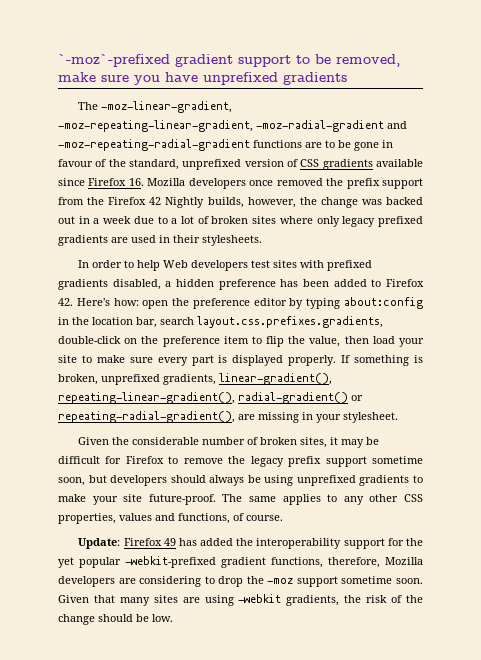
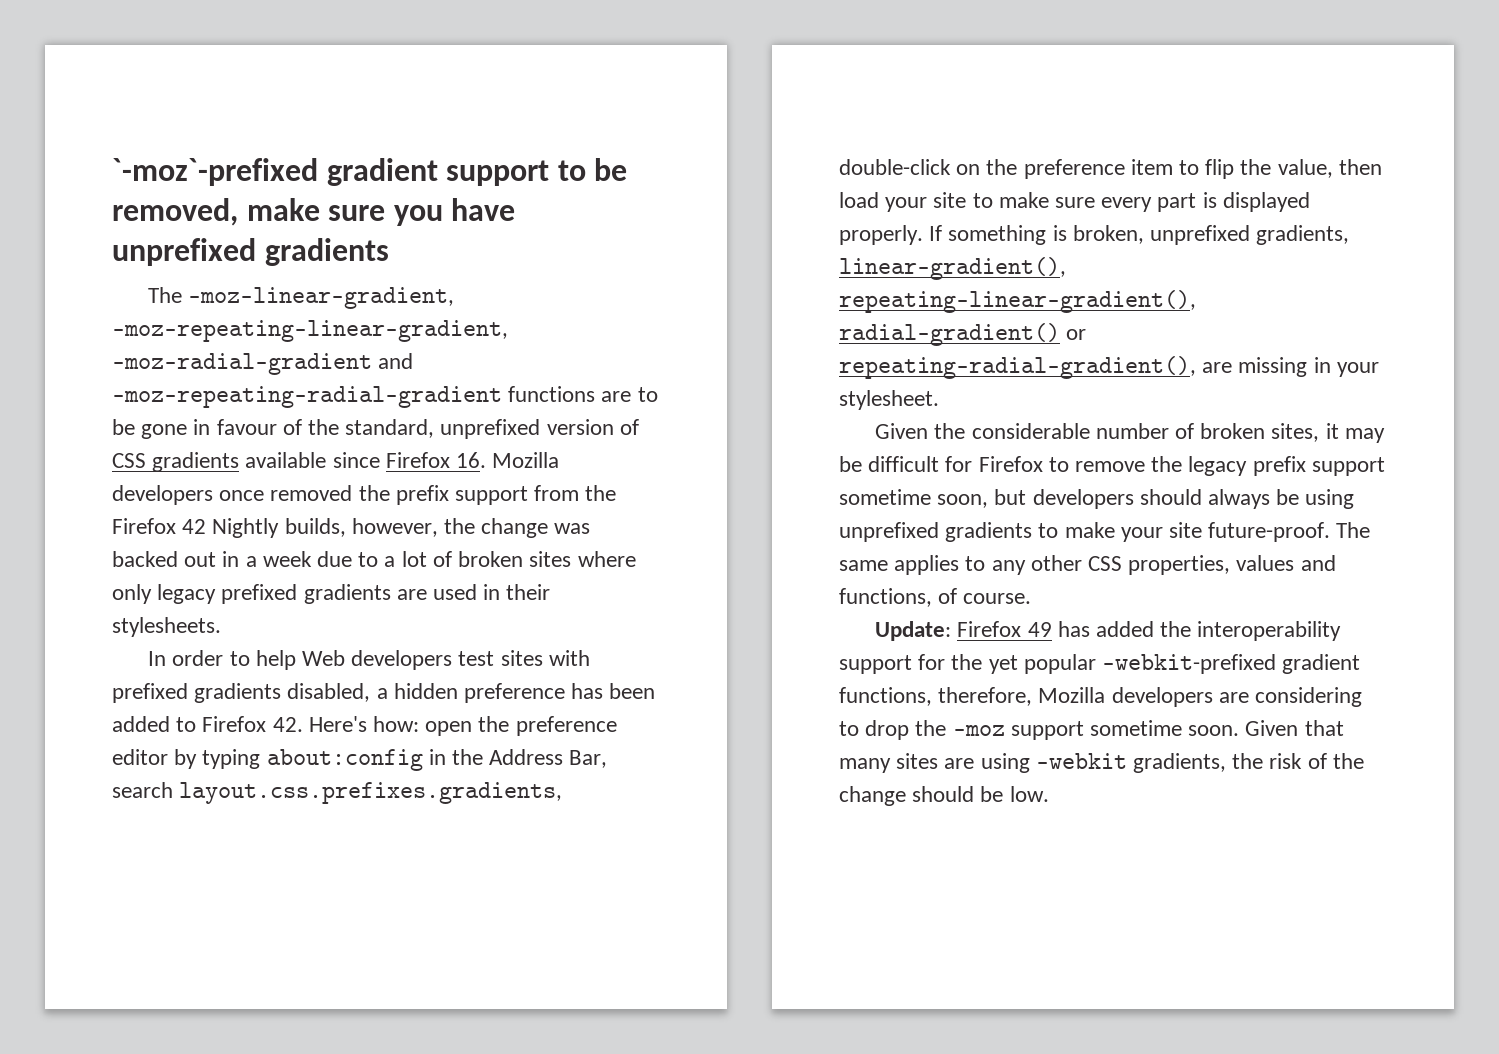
[92,317,157,328] location bar, -> [489,749,608,768] Address Bar,

